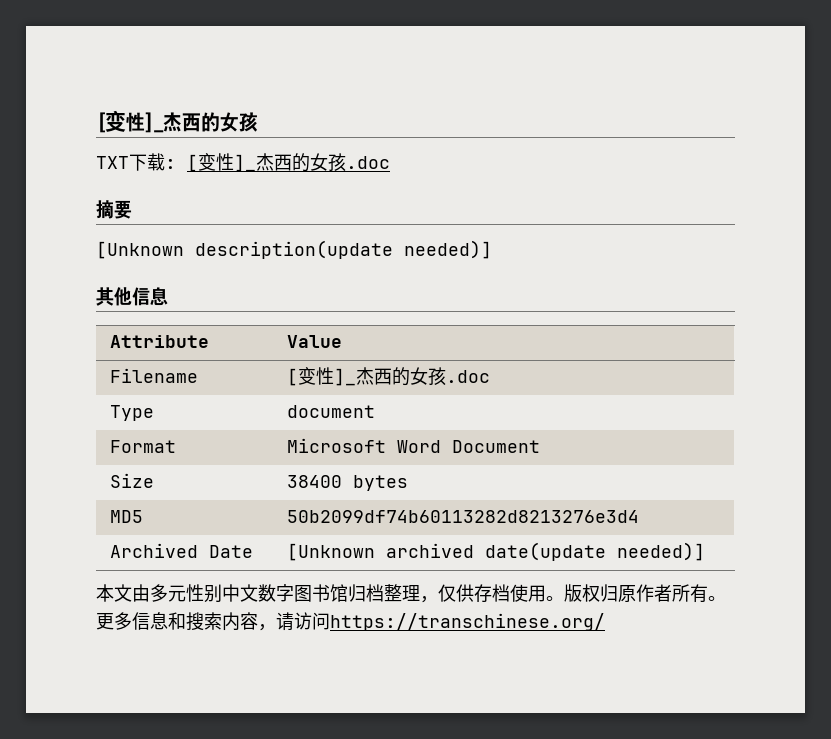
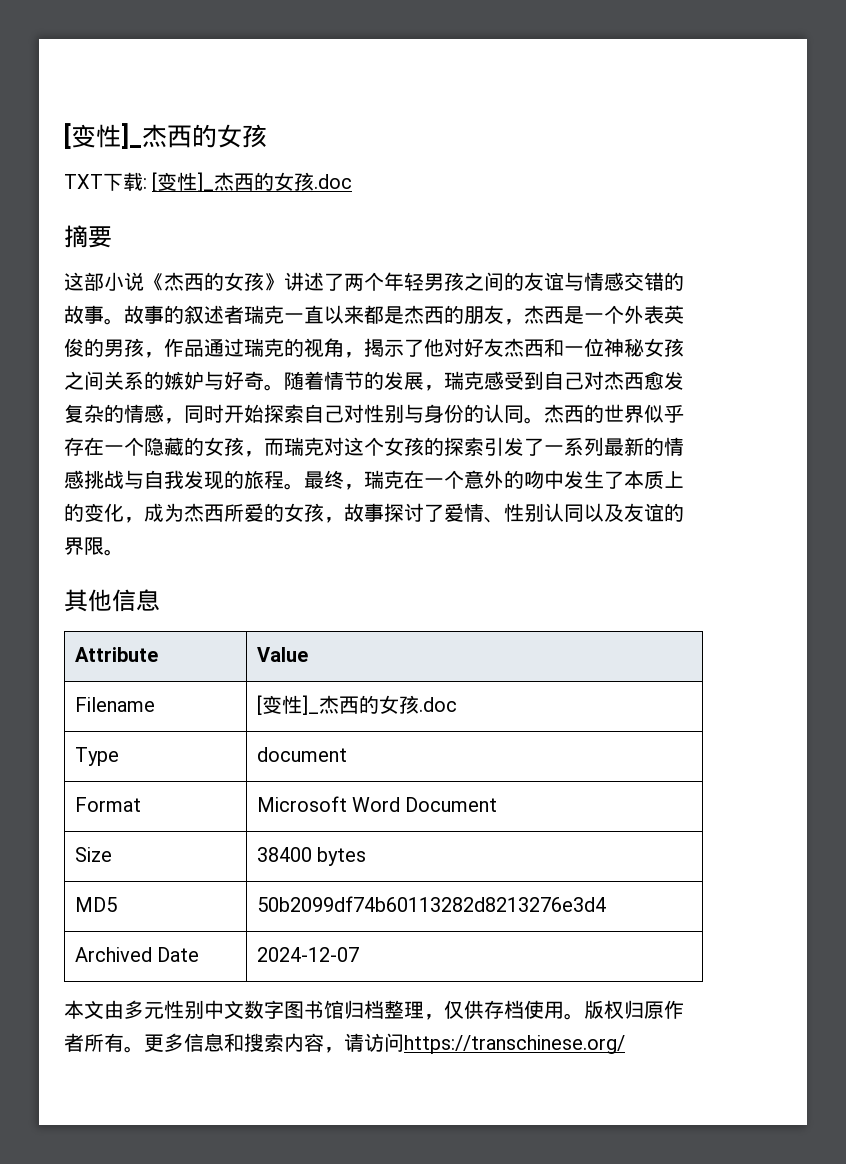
[96,240,492,259] [Unknown description(update needed)] -> [64,272,684,291] [64,305,684,325] [64,338,684,358] [64,371,684,391] [64,404,684,424] [64,437,684,457] [64,470,684,490] [64,503,684,523] [64,537,124,556] 这部小说《杰西的女孩》讲述了两个年轻男孩之间的友谊与情感交错的故事。故事的叙述者瑞克一直以来都是杰西的朋友，杰西是一个外表英俊的男孩，作品通过瑞克的视角，揭示了他对好友杰西和一位神秘女孩之间关系的嫉妒与好奇。随着情节的发展，瑞克感受到自己对杰西愈发复杂的情感，同时开始探索自己对性别与身份的认同。杰西的世界似乎存在一个隐藏的女孩，而瑞克对这个女孩的探索引发了一系列最新的情感挑战与自我发现的旅程。最终，瑞克在一个意外的吻中发生了本质上的变化，成为杰西所爱的女孩，故事探讨了爱情、性别认同以及友谊的界限。
[286,542,705,561] [Unknown archived date(update needed)] -> [256,947,359,962] 2024-12-07

